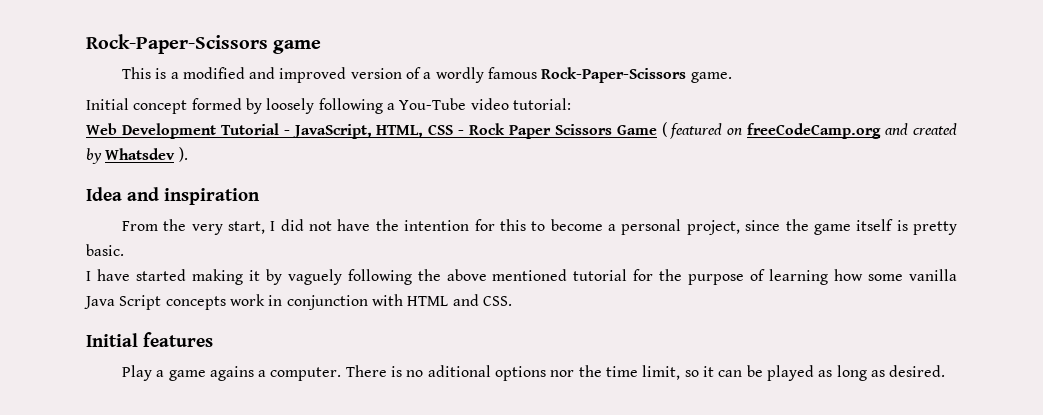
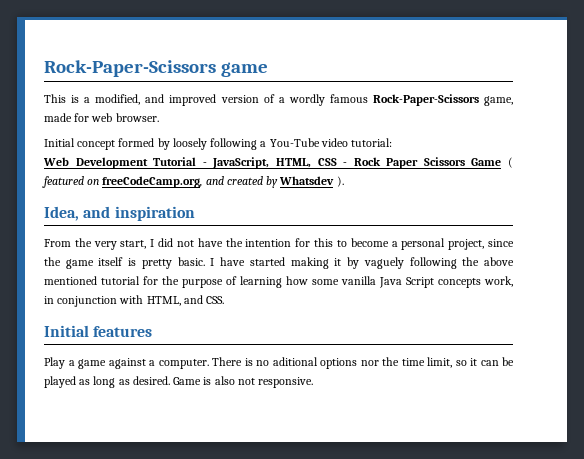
[182,67,245,79] modified -> [95,94,141,105] modified,
[690,72,732,83] game. -> [483,96,513,106] [44,113,159,122] game, made for web browser.
[747,123,882,139] freeCodeCamp.org -> [102,176,203,188] freeCodeCamp.org,
[86,187,122,201] Idea -> [44,206,79,221] Idea,
(124, 250) // -> (205, 261) none
[229,294,265,306] work -> [484,276,513,287] work,
[407,296,449,306] HTML -> [146,296,181,306] HTML,
[209,366,254,381] agains -> [108,358,146,369] against
(946, 371) none -> [173,376,314,388] Game is also not responsive.

